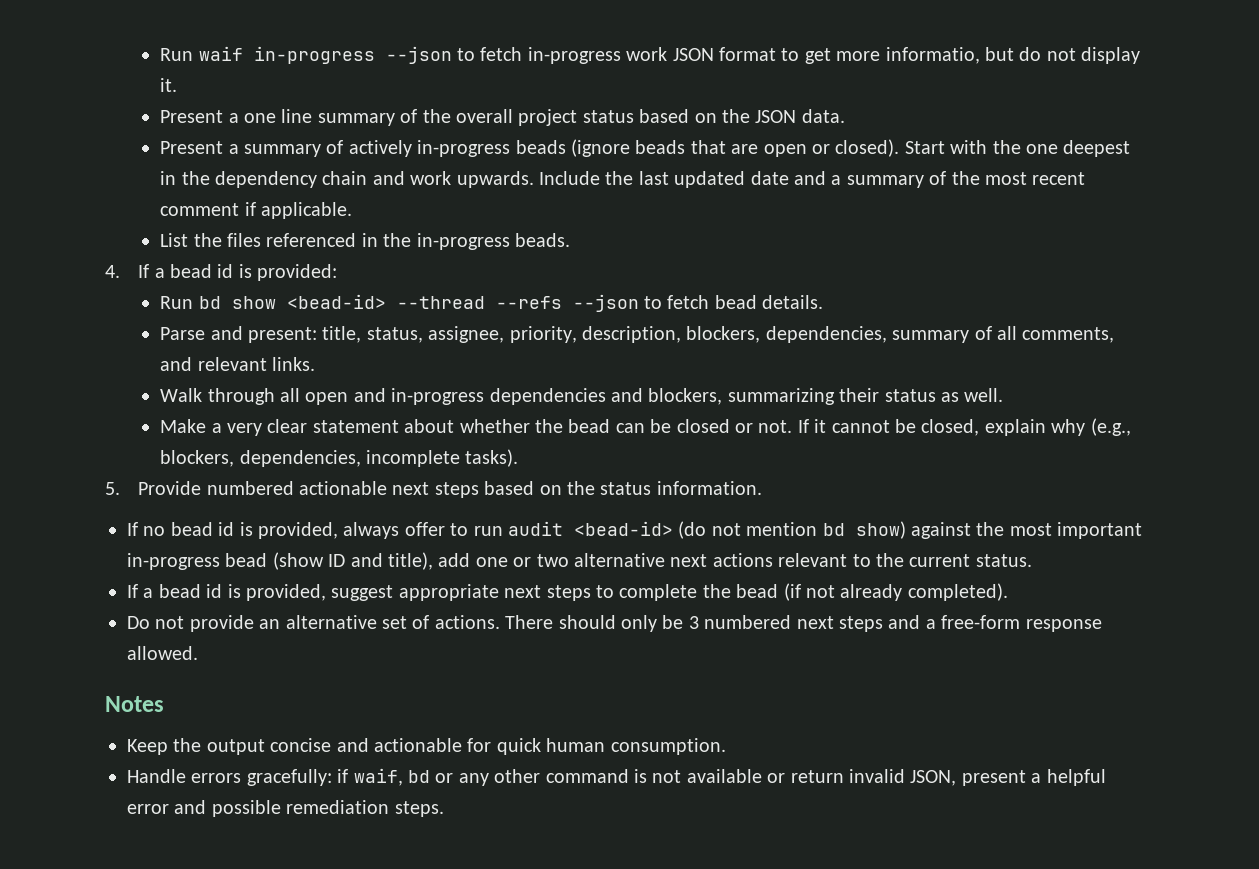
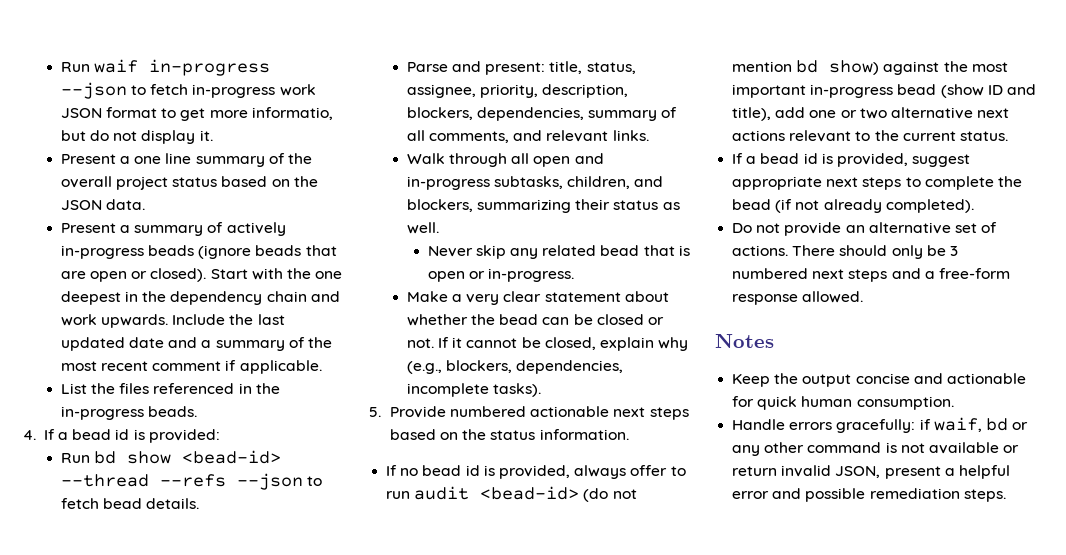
[489,388,606,405] dependencies -> [494,176,631,189] subtasks, children,
(1004, 395) none -> [427,245,690,259] [427,268,574,282] // Never skip any related bead that is open or in-progress.

